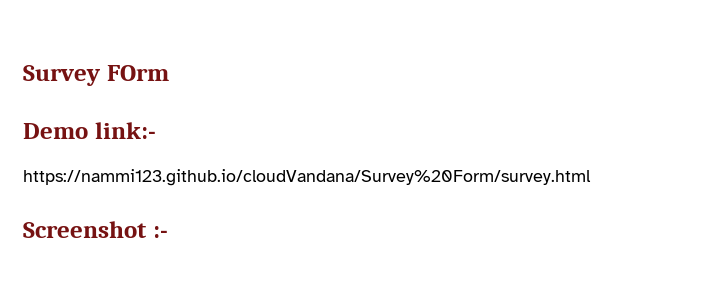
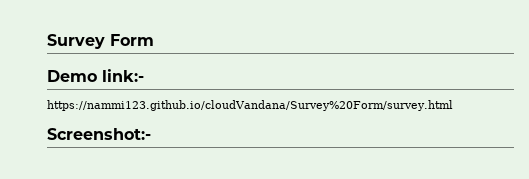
[106,65,169,81] FOrm -> [110,34,154,46] Form
[23,221,168,238] Screenshot :- -> [47,128,151,140] Screenshot:-

